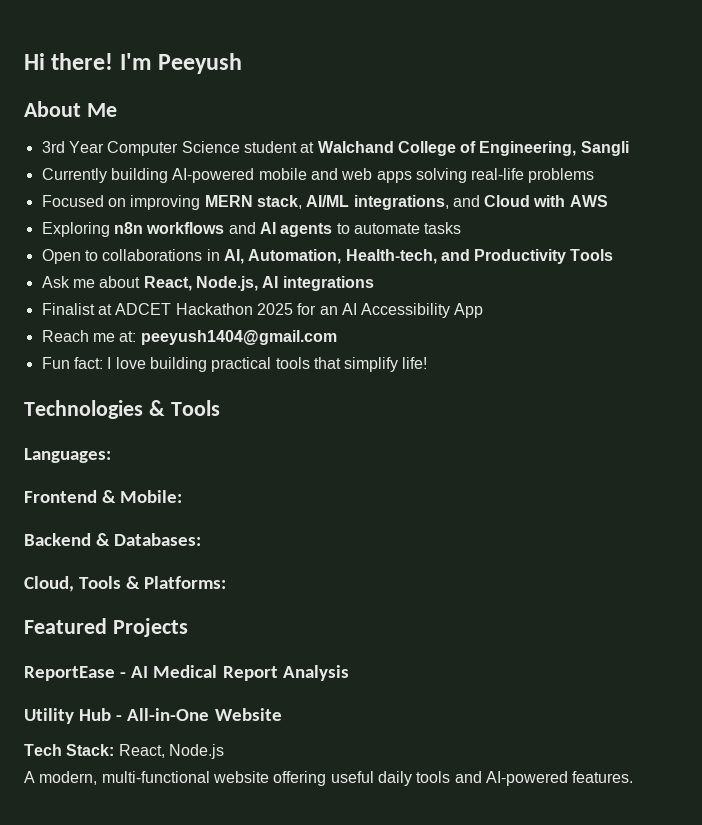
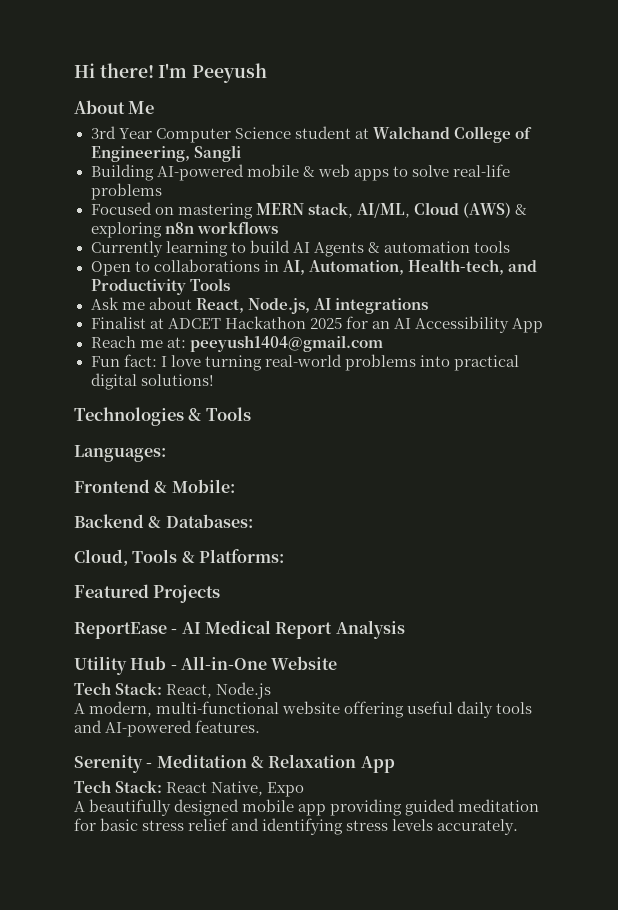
[41,168,168,183] Currently building -> [90,164,154,181] Building
[310,168,338,180] and -> [302,166,315,177] &
[415,168,467,183] solving -> [392,165,449,177] to solve
[130,195,201,210] improving -> [177,203,253,219] mastering
[306,195,608,210] [41,222,462,237] AI/ML integrations, and Cloud with AWS // Exploring n8n workflows and AI agents to automate tasks -> [356,202,527,218] [90,221,278,238] [90,240,510,257] AI/ML, Cloud (AWS) & exploring n8n workflows // Currently learning to build AI Agents & automation tools
[149,357,428,372] building practical tools that simplify life! -> [204,354,519,371] [90,373,214,390] turning real-world problems into practical digital solutions!
(634, 777) none -> [74,754,395,773] [74,780,305,797] [74,799,540,816] [74,818,519,835] // Serenity - Meditation & Relaxation App // Tech Stack: React Native, Expo // A beautifully designed mobile app providing guided meditation for basic stress relief and identifying stress levels accurately.

